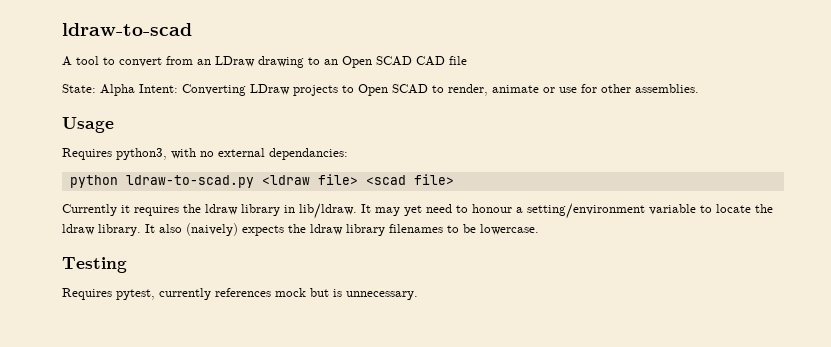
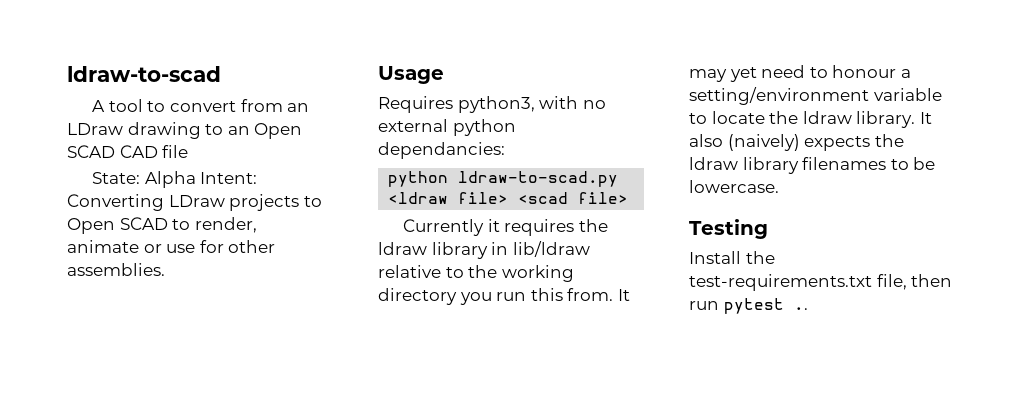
(265, 152) none -> [452,119,516,136] python
[299,203,357,219] lib/ldraw. -> [512,241,590,257] [378,265,574,282] [378,288,614,305] lib/ldraw relative to the working directory you run this from.
[62,288,418,300] Requires pytest, currently references mock but is unnecessary. -> [689,251,775,264] [689,274,953,291] [689,298,808,314] Install the test-requirements.txt file, then run pytest ..

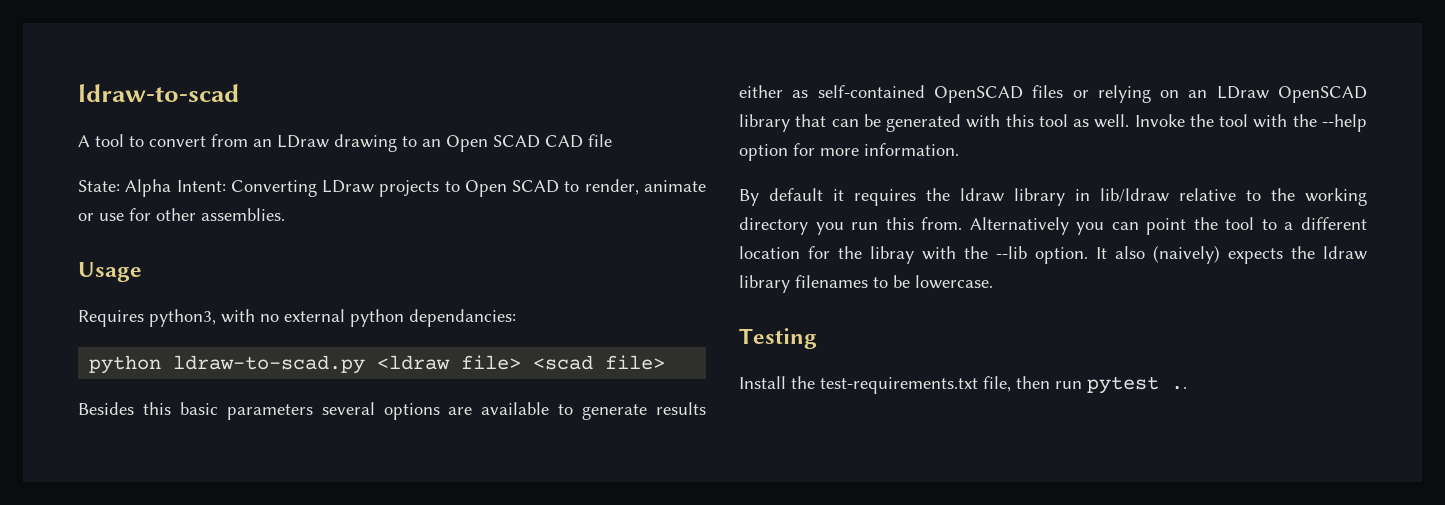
[403,219,485,236] Currently -> [78,402,706,420] [739,85,1367,103] [739,114,1367,132] [739,143,959,161] [739,188,823,206] Besides this basic parameters several options are available to generate results either as self-contained OpenSCAD files or relying on an LDraw OpenSCAD library that can be generated with this tool as well. Invoke the tool with the --help option for more information. // By default
[617,289,630,301] [689,65,911,82] [689,87,942,105] [689,111,916,128] It may yet need to honour a setting/environment variable to locate the ldraw library. -> [969,217,1367,235] [739,246,1088,264] Alternatively you can point the tool to a different location for the libray with the --lib option.

